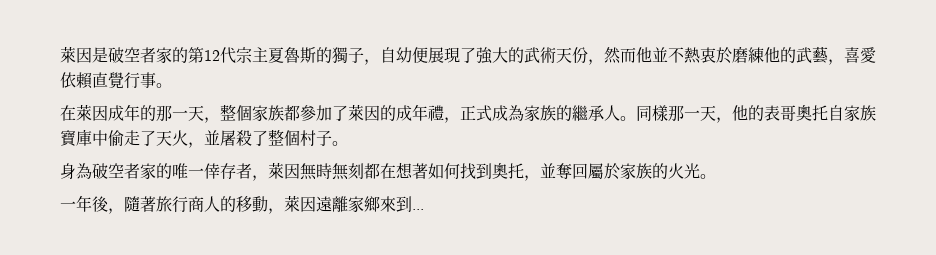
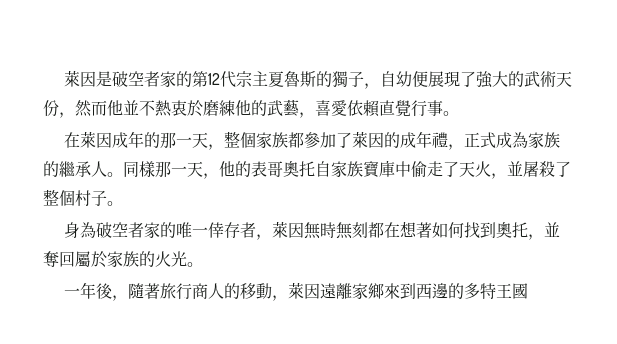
[412,209,424,210] ... -> [416,283,529,300] 西邊的多特王國

